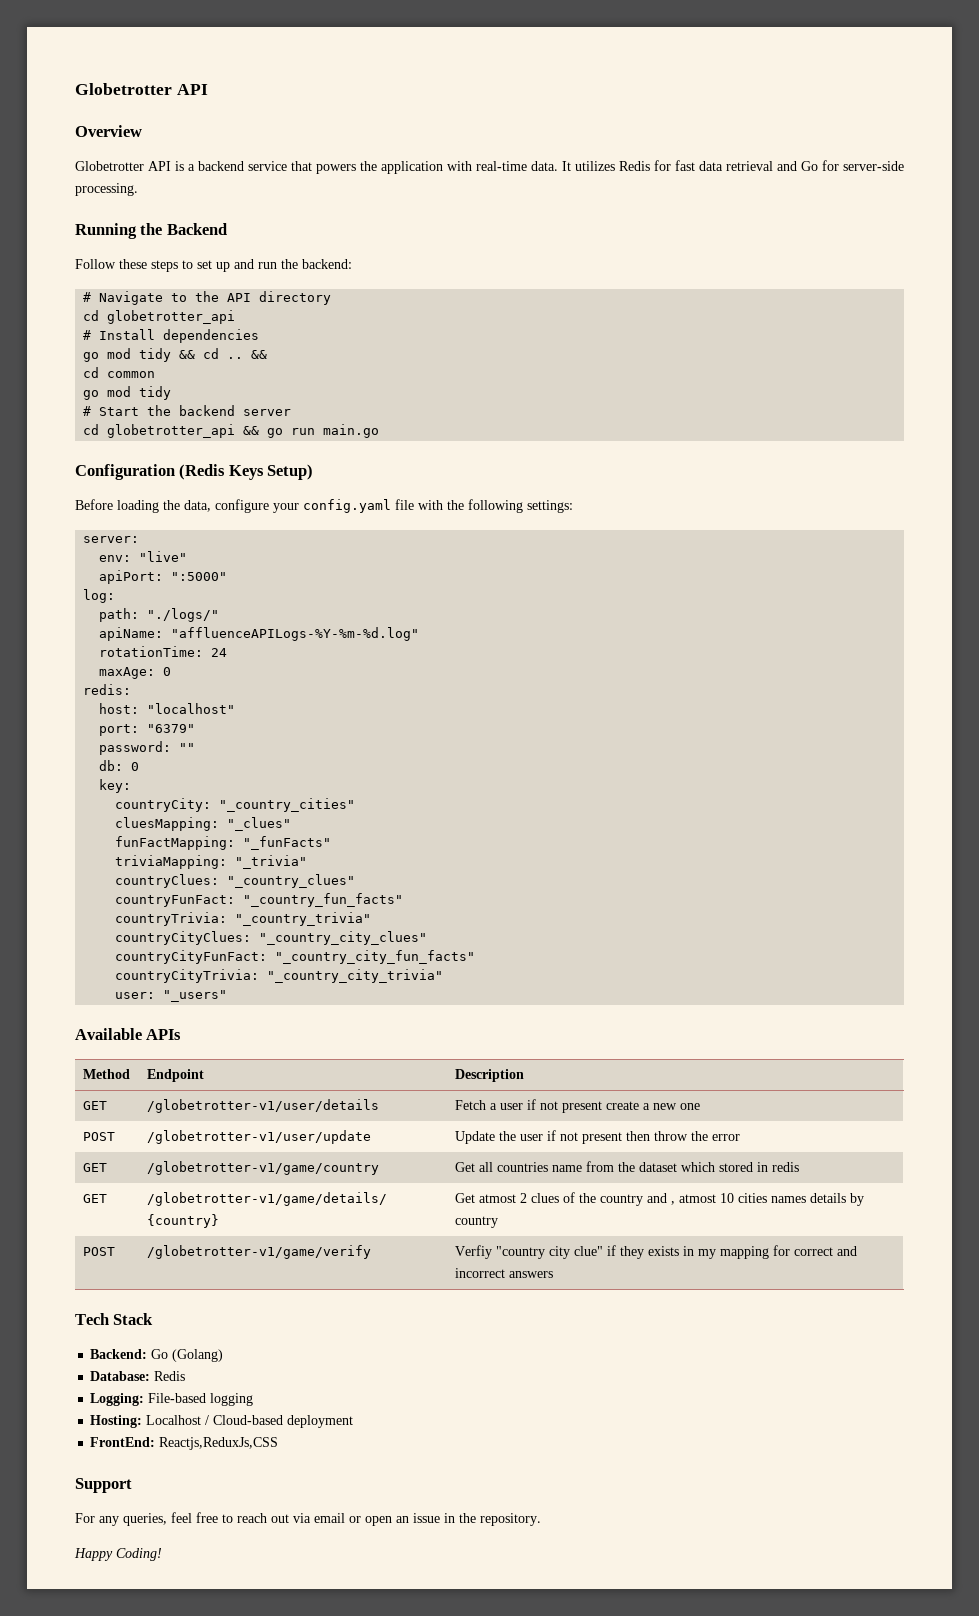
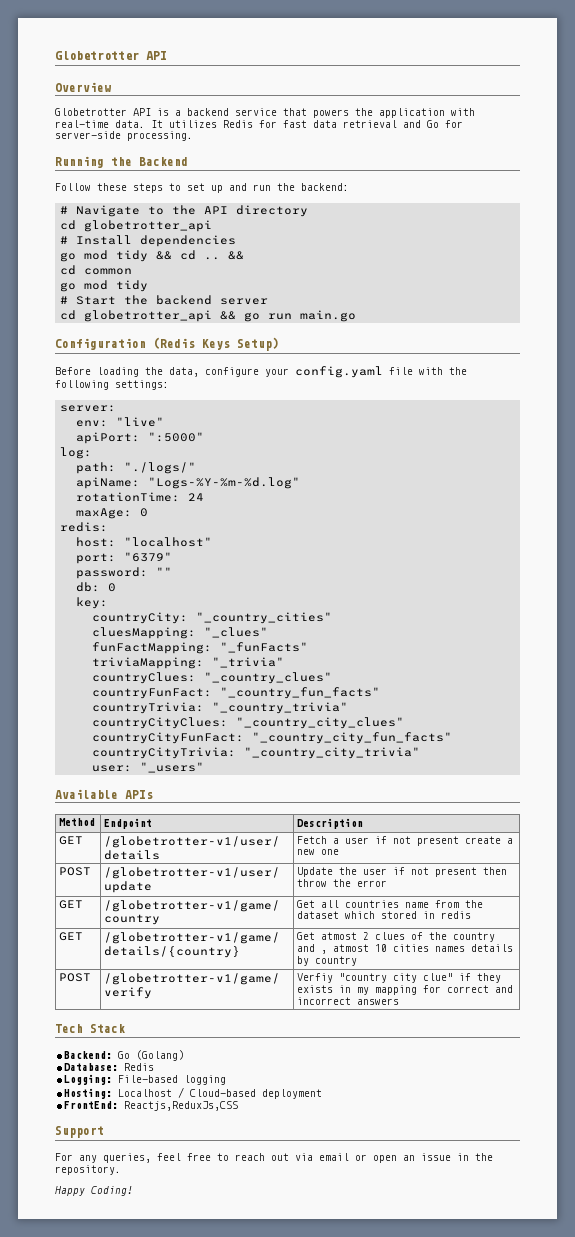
[171,627,420,641] "affluenceAPILogs-%Y-%m-%d.log" -> [148,477,301,489] "Logs-%Y-%m-%d.log"

